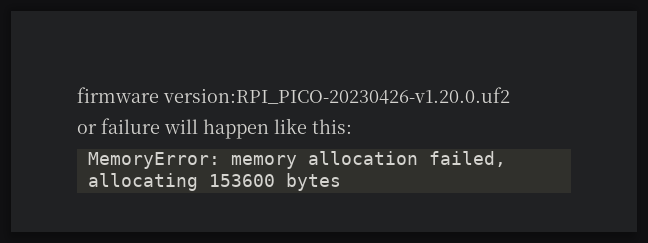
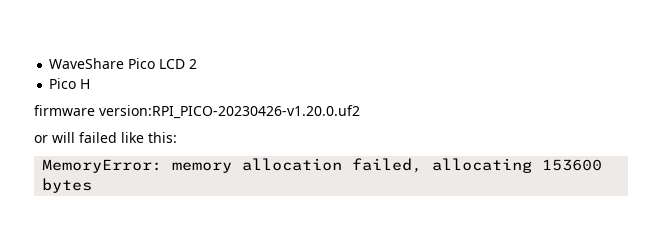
(77, 95) none -> [49,58,198,69] [49,78,91,89] WaveShare Pico LCD 2 // Pico H //
[101,118,269,139] failure will happen -> [52,132,117,143] will failed

